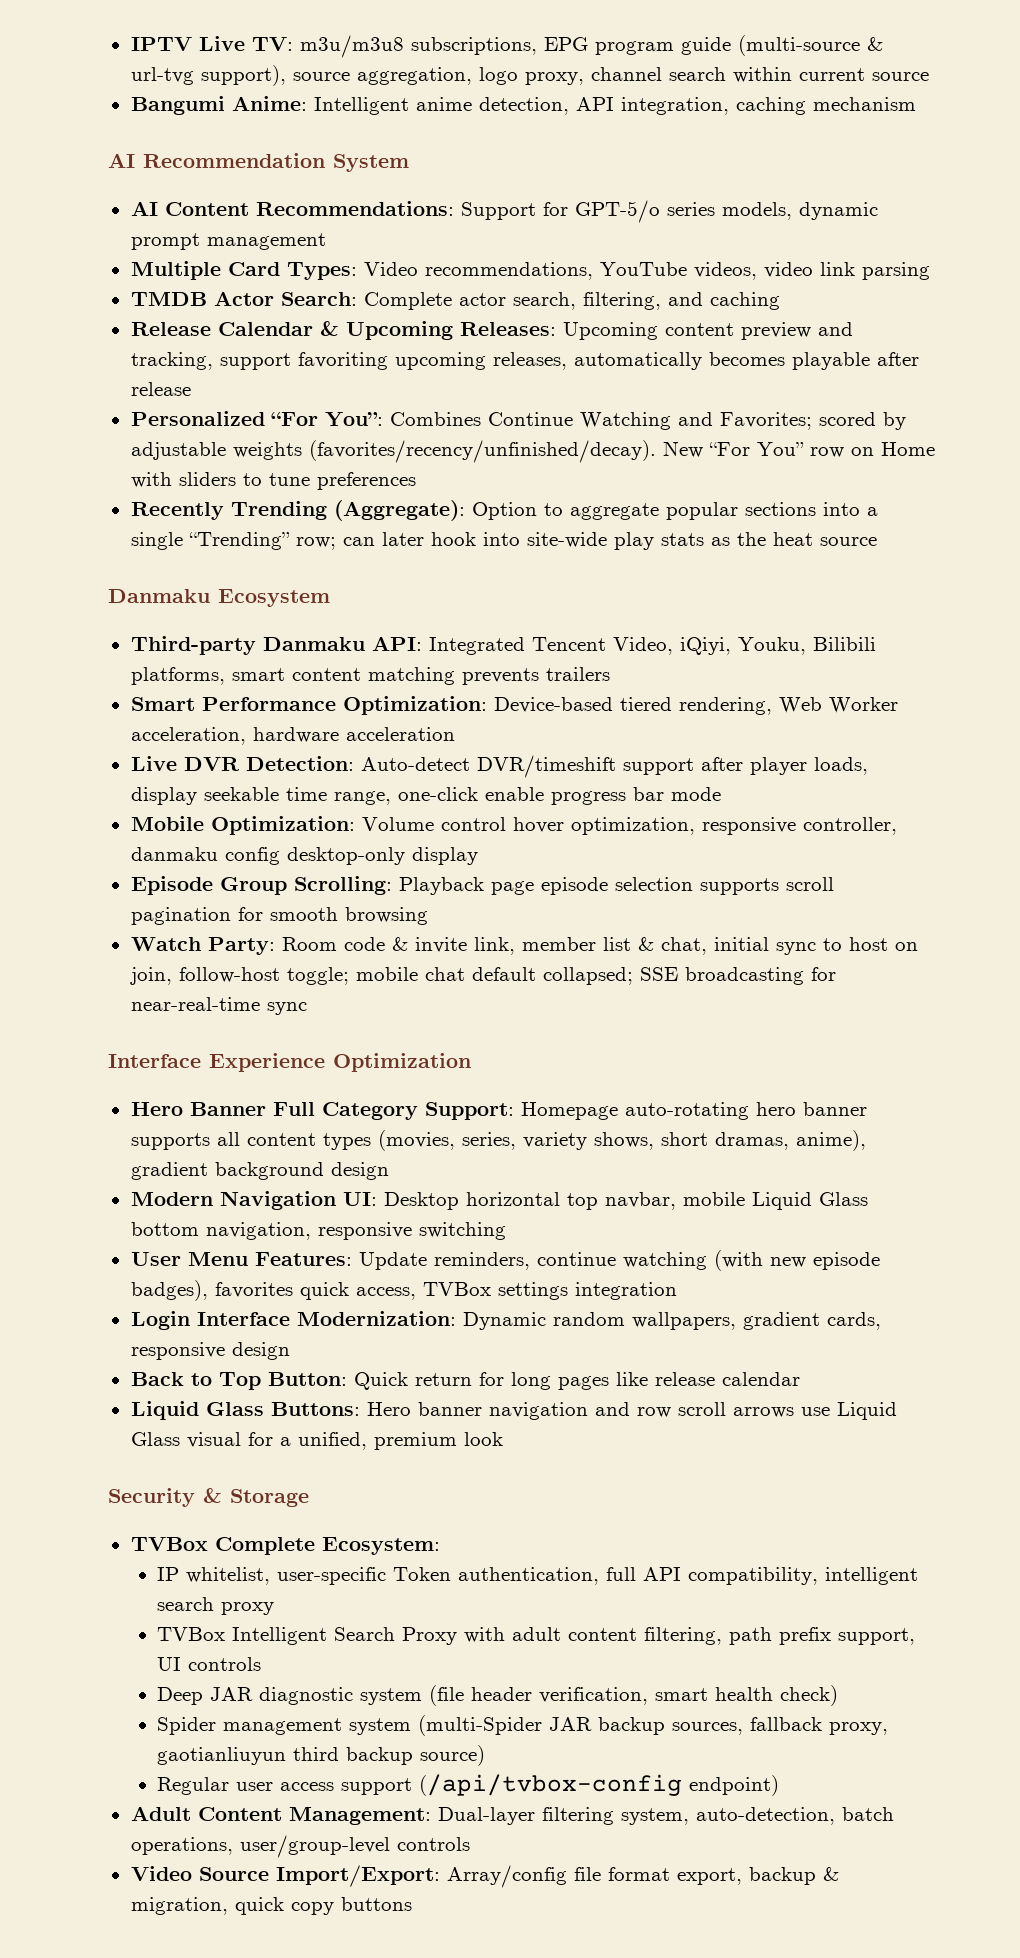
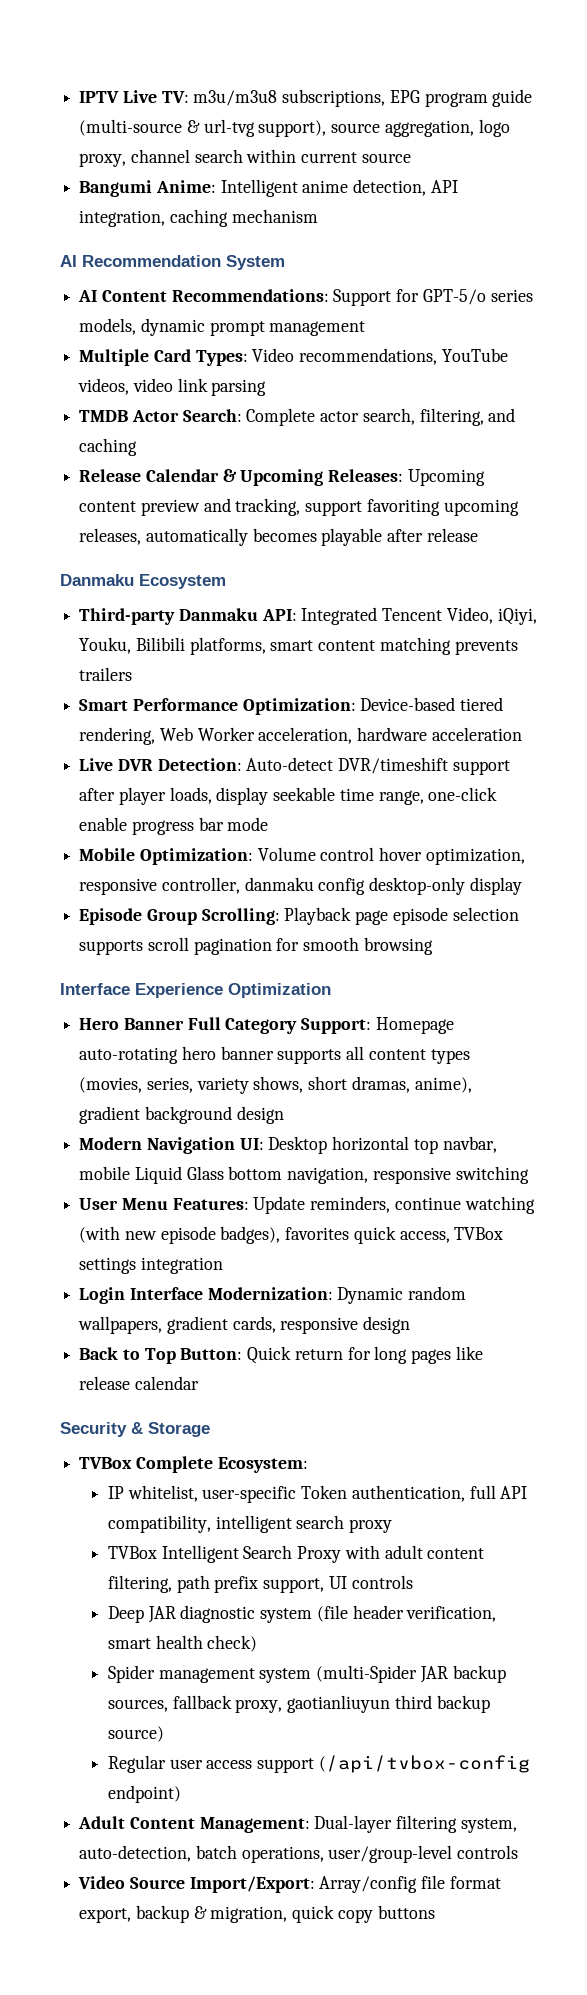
[130,411,906,430] [130,440,935,463] [130,472,416,490] [130,500,878,521] [130,532,877,550] // Personalized “For You”: Combines Continue Watching and Favorites; scored by adjustable weights (favorites/recency/unfinished/decay). New “For You” row on Home with sliders to tune preferences // Recently Trending (Aggregate): Option to aggregate popular sections into a single “Trending” row; can later hook into site-wide play stats as the heat source -> (478, 535) none
[130,937,918,955] [129,967,836,985] [130,997,307,1015] // Watch Party: Room code & invite link, member list & chat, initial sync to host on join, follow-host toggle; mobile chat default collapsed; SSE broadcasting for near-real-time sync -> (433, 946) none
[130,1401,897,1420] [130,1432,503,1450] // Liquid Glass Buttons: Hero banner navigation and row scroll arrows use Liquid Glass visual for a unified, premium look -> (199, 1383) none

